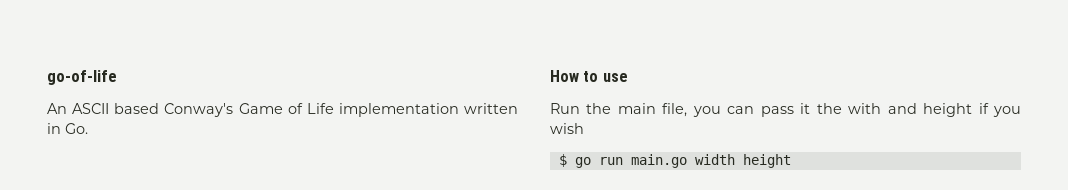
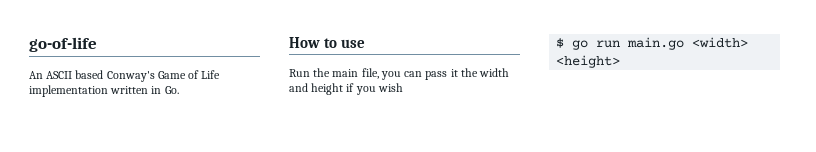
[848,103,882,114] with -> [479,68,510,77] width
[694,154,791,168] width height -> [692,37,749,48] [556,55,621,68] <width> <height>

